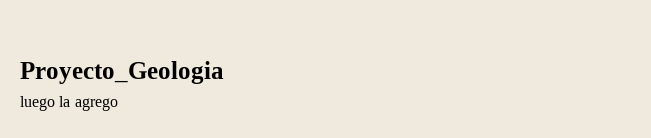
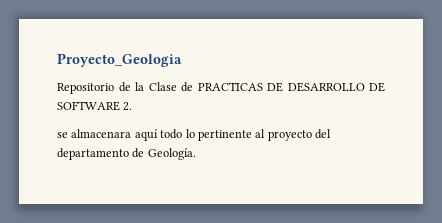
[20,96,118,111] luego la agrego -> [57,82,385,94] [57,101,133,111] [57,129,331,141] [57,148,196,160] Repositorio de la Clase de PRACTICAS DE DESARROLLO DE SOFTWARE 2. // se almacenara aquí todo lo pertinente al proyecto del departamento de Geología.

